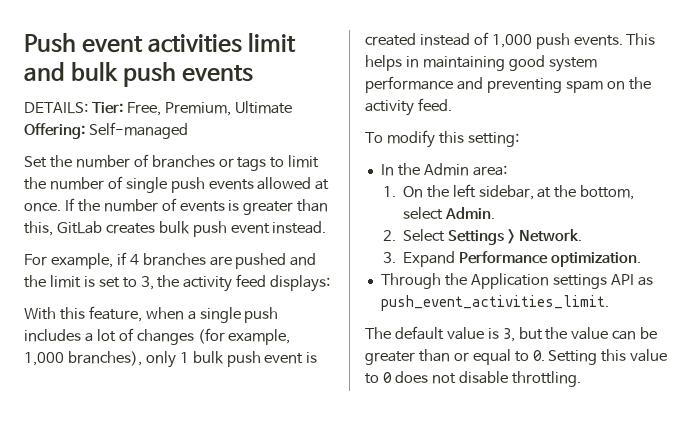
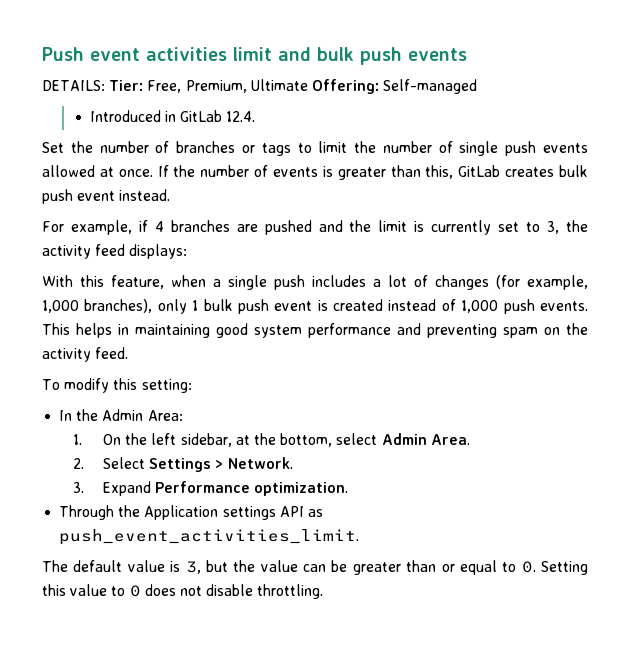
(188, 130) none -> [89,110,256,122] // Introduced in GitLab 12.4.
(95, 281) none -> [431,220,492,235] currently
[472,165,507,176] area: -> [147,410,183,421] Area:
[444,207,495,219] Admin. -> [381,433,470,445] Admin Area.

